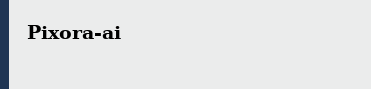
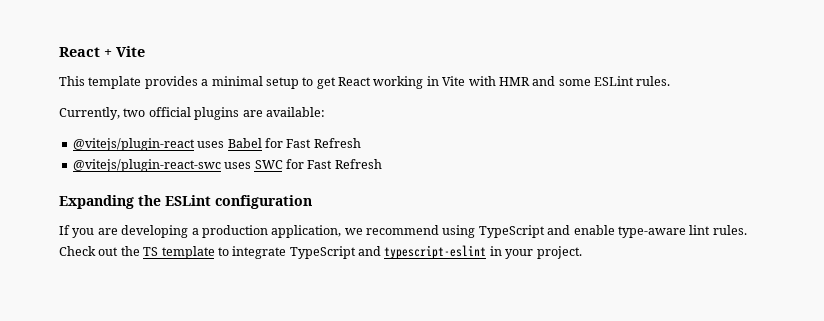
[27,25,121,39] Pixora-ai -> [59,46,145,57] [59,76,671,89] [59,107,325,120] [72,138,361,151] [72,159,382,172] [59,195,312,209] [59,225,747,238] [59,245,582,259] React + Vite // This template provides a minimal setup to get React working in Vite with HMR and some ESLint rules. // Currently, two official plugins are available: // @vitejs/plugin-react uses Babel for Fast Refresh // @vitejs/plugin-react-swc uses SWC for Fast Refresh // Expanding the ESLint configuration // If you are developing a production application, we recommend using TypeScript and enable type-aware lint rules. Check out the TS template to integrate TypeScript and typescript-eslint in your project.

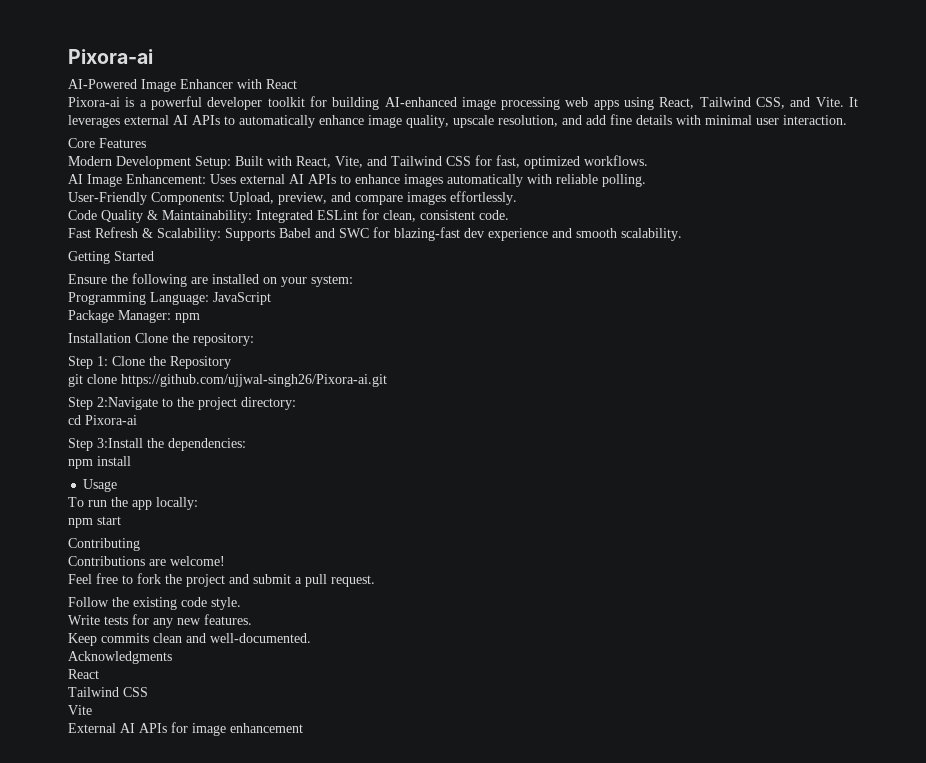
[59,46,145,57] [59,76,671,89] [59,107,325,120] [72,138,361,151] [72,159,382,172] [59,195,312,209] [59,225,747,238] [59,245,582,259] React + Vite // This template provides a minimal setup to get React working in Vite with HMR and some ESLint rules. // Currently, two official plugins are available: // @vitejs/plugin-react uses Babel for Fast Refresh // @vitejs/plugin-react-swc uses SWC for Fast Refresh // Expanding the ESLint configuration // If you are developing a production application, we recommend using TypeScript and enable type-aware lint rules. Check out the TS template to integrate TypeScript and typescript-eslint in your project. -> [68,49,153,64] [68,79,297,92] [68,96,858,110] [68,114,847,128] [68,138,146,148] [68,155,648,169] [68,174,646,187] [68,191,517,205] [68,209,509,223] [68,227,682,241] [68,251,154,264] [68,273,353,287] [68,292,271,305] [68,310,200,323] [68,333,254,346] [68,356,231,369] [68,374,387,387] [68,397,296,410] [68,415,137,425] [68,438,246,451] [68,456,131,469] [83,479,118,492] [68,497,198,510] [68,516,121,528] [68,538,140,551] [68,556,225,566] [68,573,375,587] [68,597,241,610] [68,614,252,628] [68,633,311,646] [68,651,172,664] [68,669,99,679] [68,687,148,697] [68,705,92,715] [68,722,303,736] Pixora-ai // AI-Powered Image Enhancer with React // Pixora-ai is a powerful developer toolkit for building AI-enhanced image processing web apps using React, Tailwind CSS, and Vite. It leverages external AI APIs to automatically enhance image quality, upscale resolution, and add fine details with minimal user interaction. // Core Features // Modern Development Setup: Built with React, Vite, and Tailwind CSS for fast, optimized workflows. // AI Image Enhancement: Uses external AI APIs to enhance images automatically with reliable polling. // User-Friendly Components: Upload, preview, and compare images effortlessly. // Code Quality & Maintainability: Integrated ESLint for clean, consistent code. // Fast Refresh & Scalability: Supports Babel and SWC for blazing-fast dev experience and smooth scalability. // Getting Started // Ensure the following are installed on your system: // Programming Language: JavaScript // Package Manager: npm // Installation Clone the repository: // Step 1: Clone the Repository // git clone https://github.com/ujjwal-singh26/Pixora-ai.git // Step 2:Navigate to the project directory: // cd Pixora-ai // Step 3:Install the dependencies: // npm install // Usage // To run the app locally: // npm start // Contributing // Contributions are welcome! // Feel free to fork the project and submit a pull request. // Follow the existing code style. // Write tests for any new features. // Keep commits clean and well-documented. // Acknowledgments // React // Tailwind CSS // Vite // External AI APIs for image enhancement

